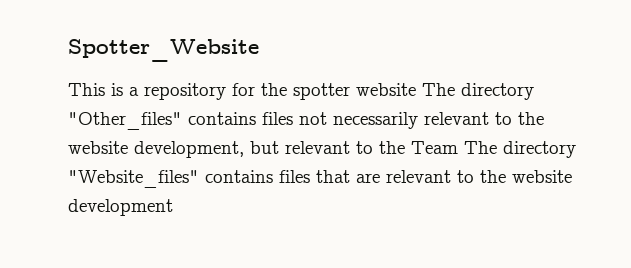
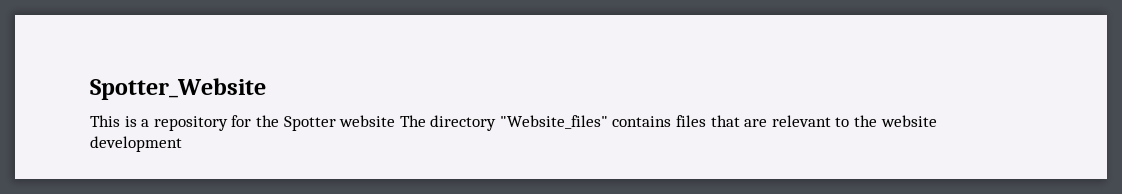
[293,83,350,100] spotter -> [283,116,336,131] Spotter
[68,112,544,130] [68,141,576,158] "Other_files" contains files not necessarily relevant to the website development, but relevant to the Team The directory -> (497, 123) none

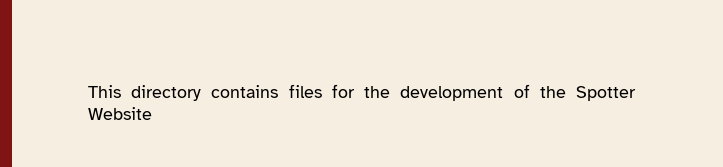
[90,78,266,100] [90,115,937,131] [90,136,182,152] Spotter_Website // This is a repository for the Spotter website The directory "Website_files" contains files that are relevant to the website development -> [88,84,636,101] [88,107,152,120] This directory contains files for the development of the Spotter Website

